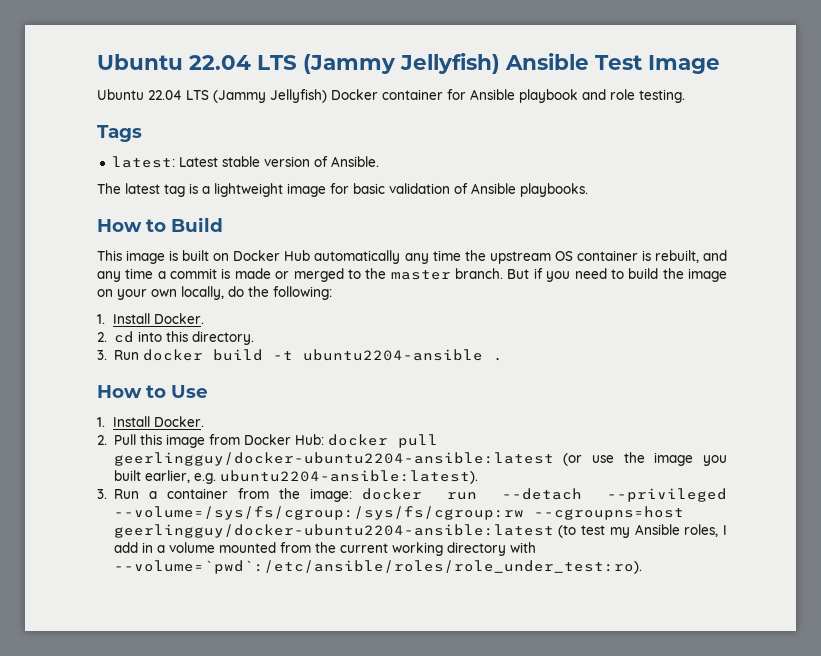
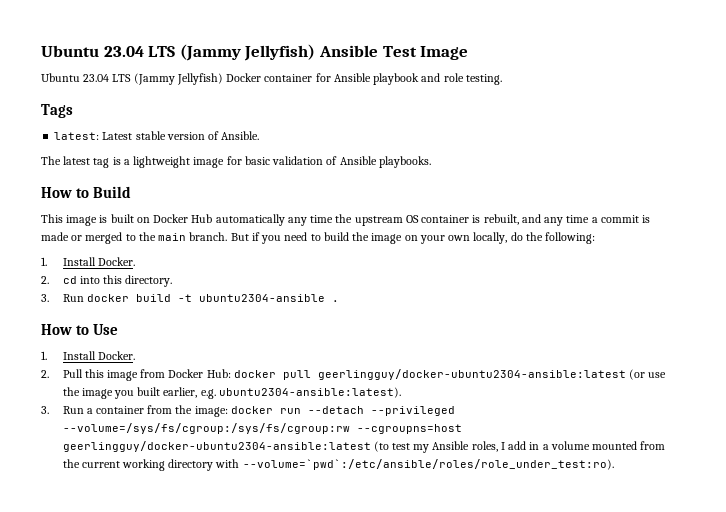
[97,54,251,70] Ubuntu 22.04 -> [41,45,144,57] Ubuntu 23.04
[148,90,182,100] 22.04 -> [83,74,110,82] 23.04
[390,270,451,280] master -> [158,233,187,241] main
[302,349,483,361] ubuntu2204-ansible -> [198,294,325,302] ubuntu2304-ansible
[113,452,554,466] geerlingguy/docker-ubuntu2204-ansible:latest -> [317,369,626,380] geerlingguy/docker-ubuntu2304-ansible:latest
[219,470,478,484] ubuntu2204-ansible:latest). -> [218,387,401,398] ubuntu2304-ansible:latest).
[113,524,554,538] geerlingguy/docker-ubuntu2204-ansible:latest -> [62,441,371,452] geerlingguy/docker-ubuntu2304-ansible:latest

